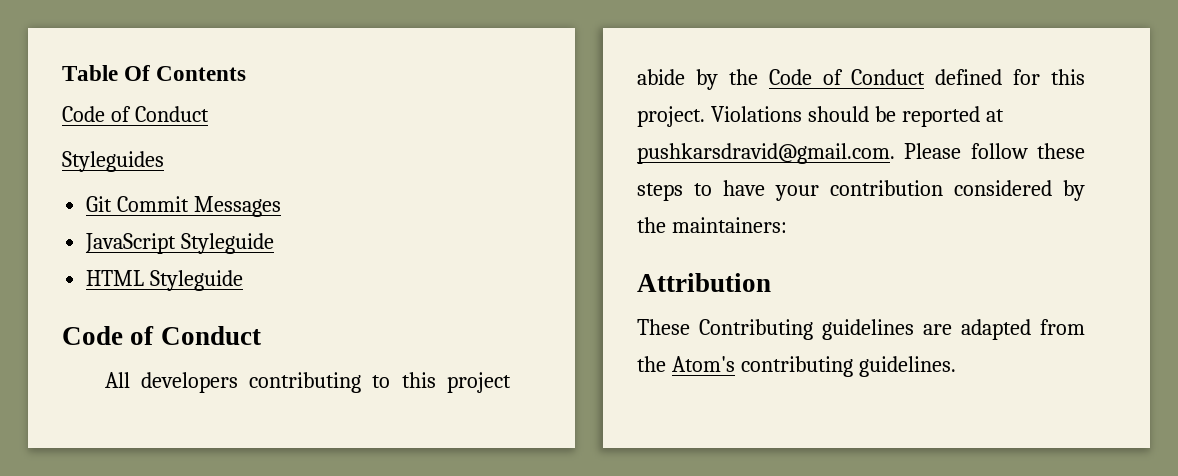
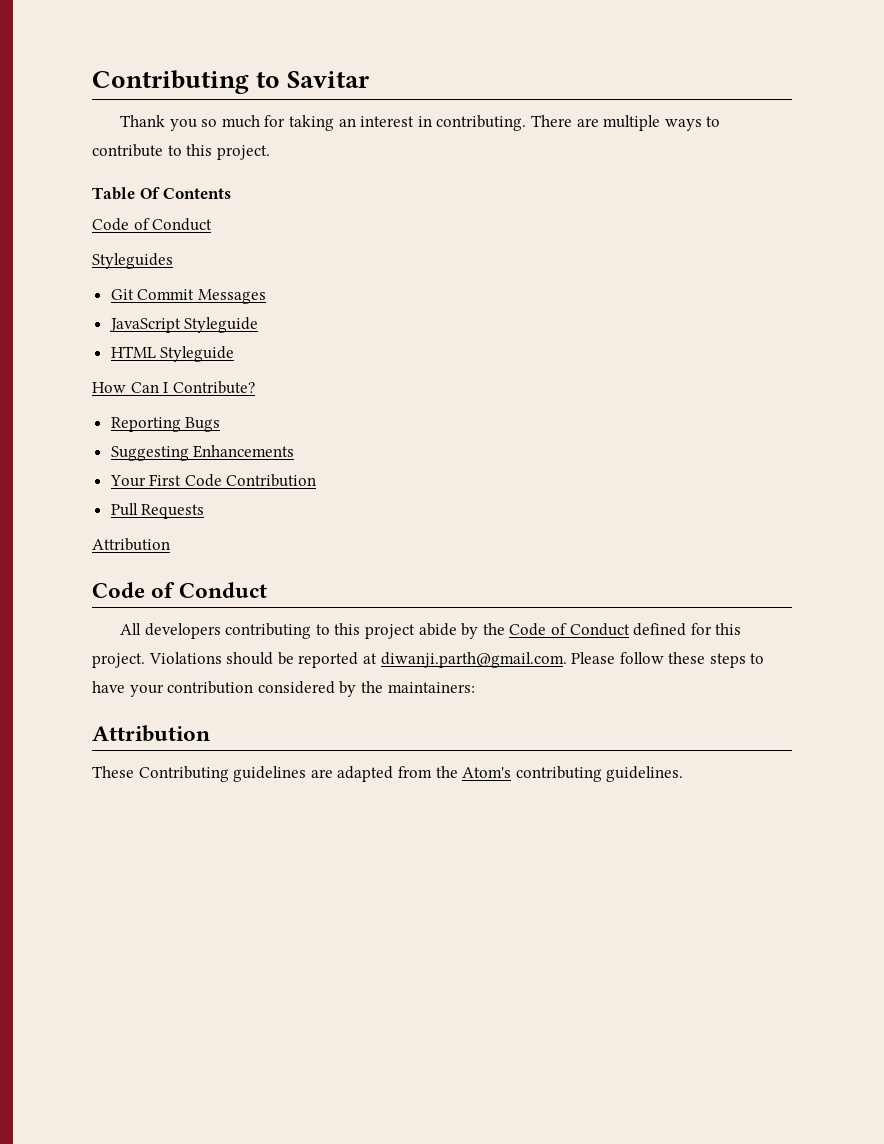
(62, 73) none -> [92,70,371,94] [120,115,721,131] [92,144,270,160] Contributing to Savitar // Thank you so much for taking an interest in contributing. There are multiple ways to contribute to this project. //
(244, 280) none -> [92,381,255,394] [110,417,221,432] [110,445,295,461] [109,474,317,487] [110,503,205,519] [92,538,170,551] // How Can I Contribute? // Reporting Bugs // Suggesting Enhancements // Your First Code Contribution // Pull Requests // Attribution
[637,143,895,164] pushkarsdravid@gmail.com. -> [380,652,567,668] diwanji.parth@gmail.com.

